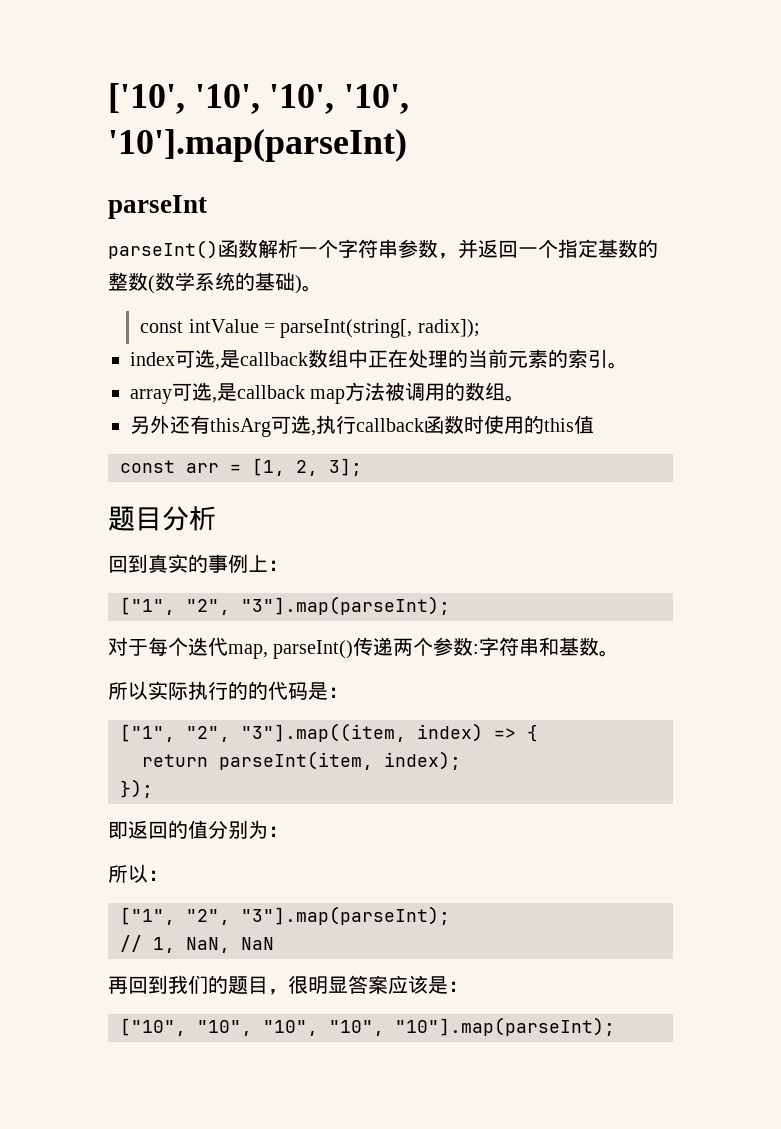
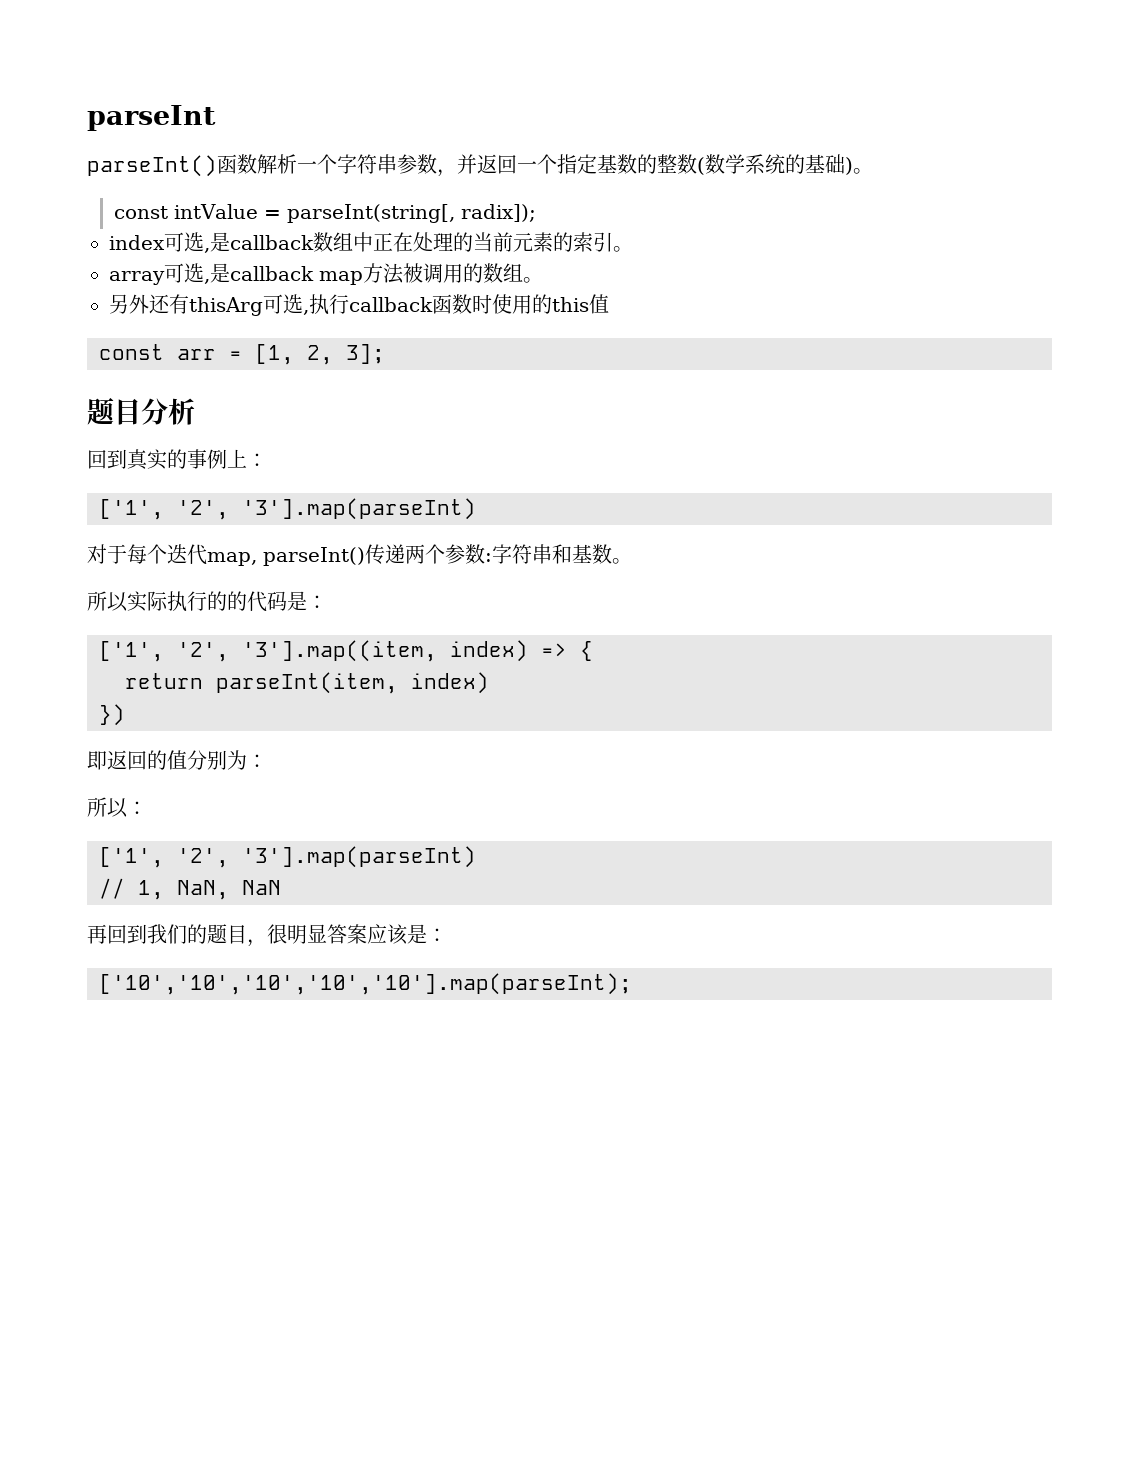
[108,83,410,114] [108,129,407,162] ['10', '10', '10', '10', '10'].map(parseInt) // -> (87, 118) none
[120,596,450,615] ["1", "2", "3"].map(parseInt); -> [99,498,476,520] ['1', '2', '3'].map(parseInt)
[120,723,406,742] ["1", "2", "3"].map((item, -> [99,640,437,662] ['1', '2', '3'].map((item,
[384,751,461,770] [120,779,153,798] index); // }); -> [411,672,489,694] [99,704,125,726] index) // })
[120,906,450,925] ["1", "2", "3"].map(parseInt); -> [99,846,476,868] ['1', '2', '3'].map(parseInt)
[120,1017,615,1036] ["10", "10", "10", "10", "10"].map(parseInt); -> [99,973,632,995] ['10','10','10','10','10'].map(parseInt);

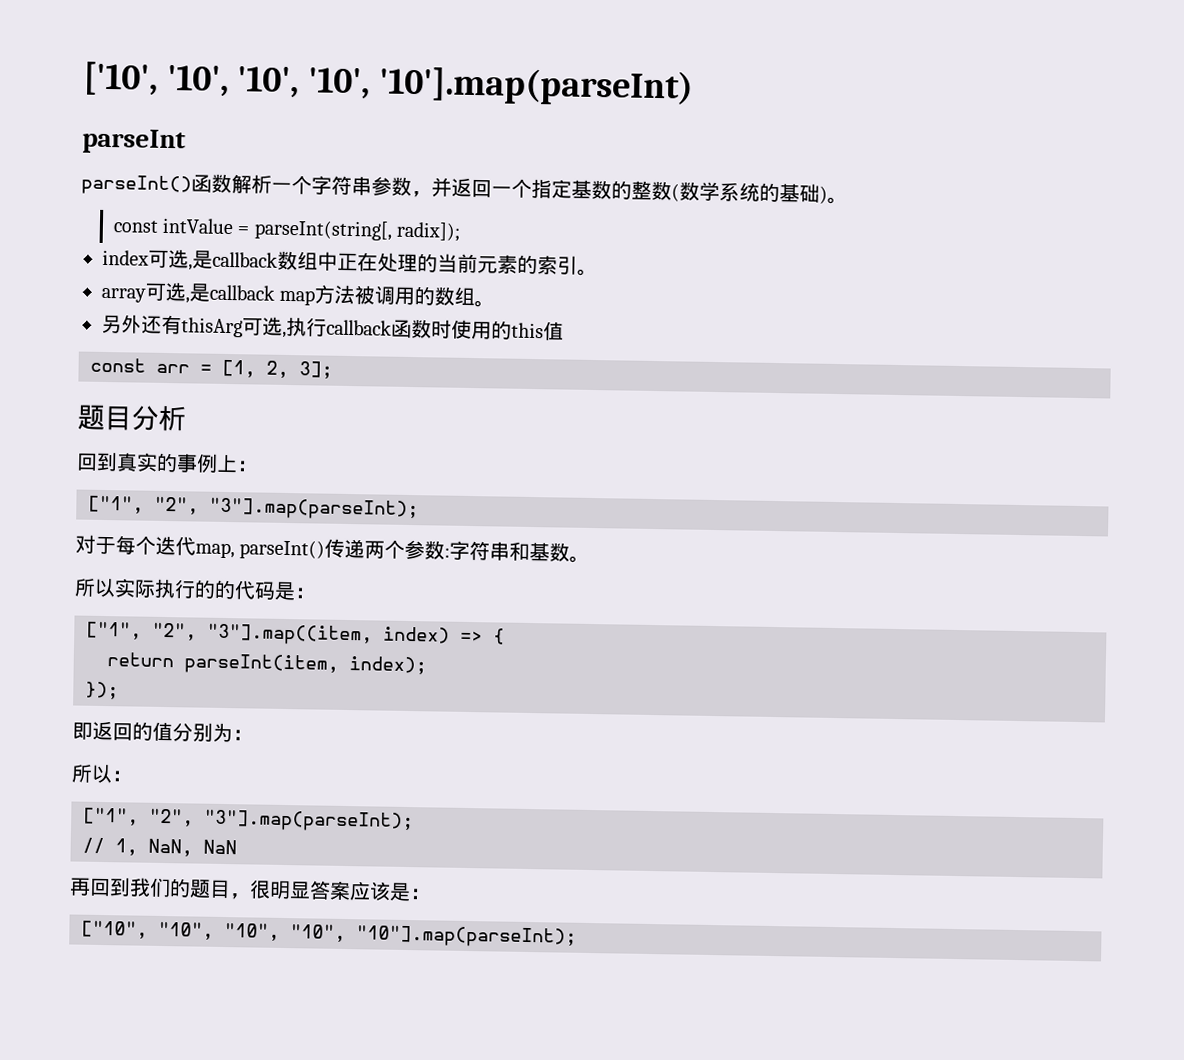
(87, 118) none -> [83,61,694,107] ['10', '10', '10', '10', '10'].map(parseInt) //
[99,498,476,520] ['1', '2', '3'].map(parseInt) -> [88,495,419,521] ["1", "2", "3"].map(parseInt);
[99,640,437,662] ['1', '2', '3'].map((item, -> [86,621,373,646] ["1", "2", "3"].map((item,
[411,672,489,694] [99,704,125,726] index) // }) -> [349,656,427,675] [85,681,119,700] index); // });
[99,846,476,868] ['1', '2', '3'].map(parseInt) -> [83,807,414,833] ["1", "2", "3"].map(parseInt);
[99,973,632,995] ['10','10','10','10','10'].map(parseInt); -> [81,920,577,948] ["10", "10", "10", "10", "10"].map(parseInt);

